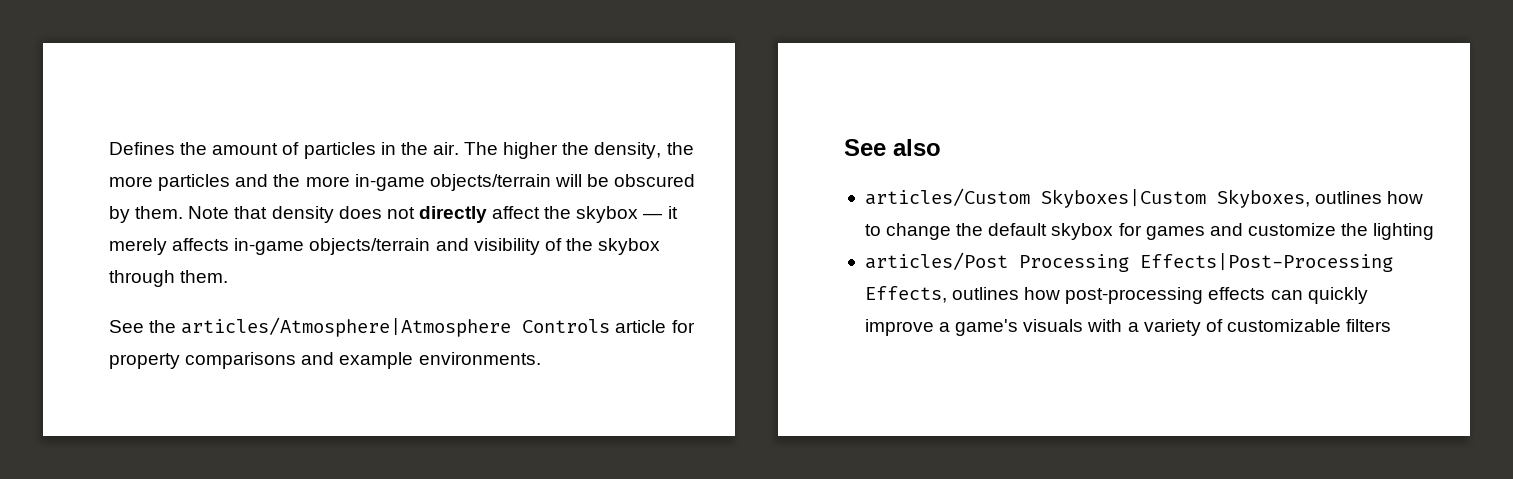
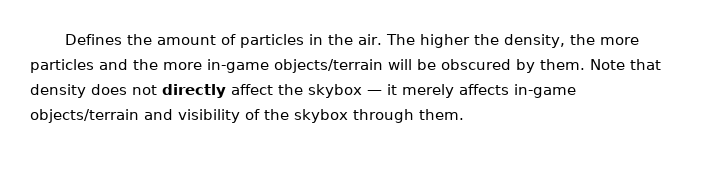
[109,317,695,337] [109,352,541,369] [844,139,941,156] [864,188,1424,208] [864,223,1435,240] [864,252,1393,272] [864,286,1368,304] [864,319,1392,336] // See the articles/Atmosphere|Atmosphere Controls article for property comparisons and example environments. // See also // articles/Custom Skyboxes|Custom Skyboxes, outlines how to change the default skybox for games and customize the lighting // articles/Post Processing Effects|Post-Processing Effects, outlines how post-processing effects can quickly improve a game's visuals with a variety of customizable filters -> (464, 114) none

